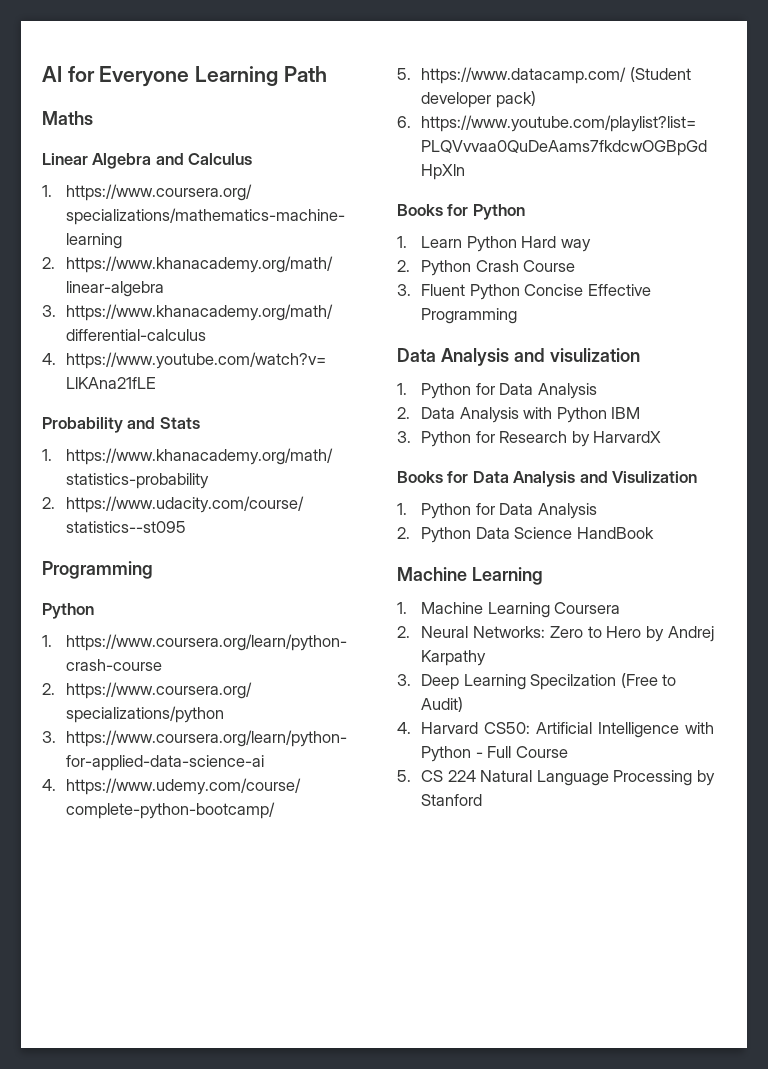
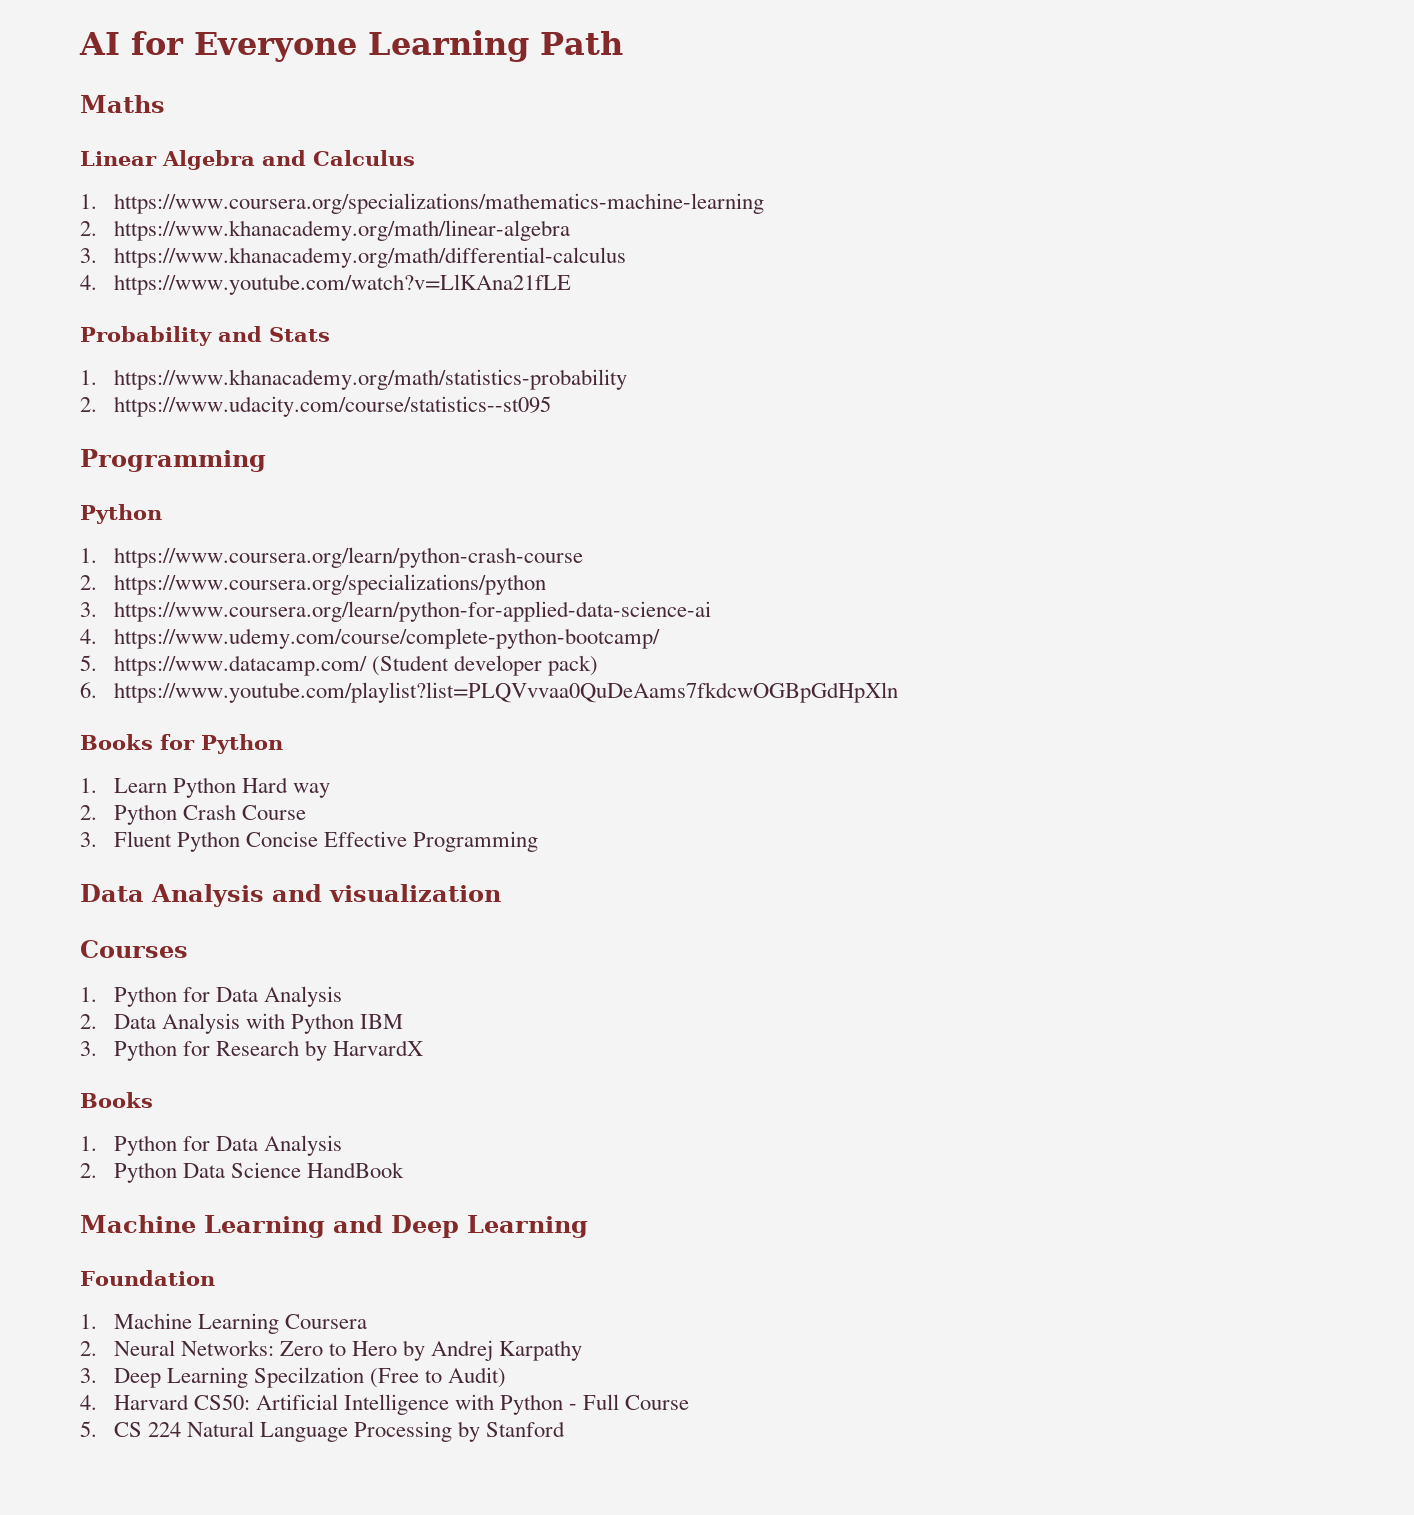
[549,348,640,362] visulization -> [329,884,501,902] [80,940,188,958] visualization // Courses
[447,471,698,487] for Data Analysis and Visulization -> (153, 1100) none
(543, 576) none -> [333,1215,588,1238] [80,1270,215,1286] and Deep Learning // Foundation

